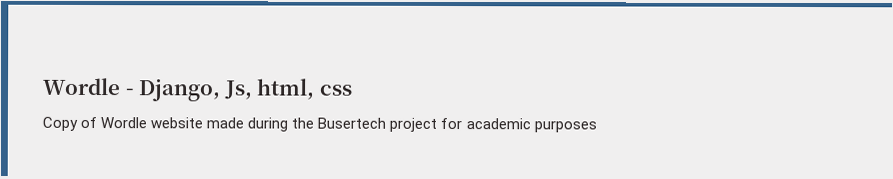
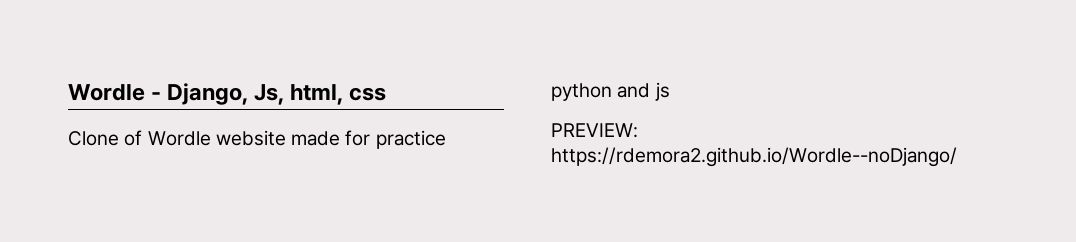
[42,116,78,131] Copy -> [68,131,119,146] Clone
[247,117,597,133] during the Busertech project for academic purposes -> [345,130,446,149] [551,82,670,101] [551,123,638,138] [551,147,957,167] for practice python and js // PREVIEW: https://rdemora2.github.io/Wordle--noDjango/

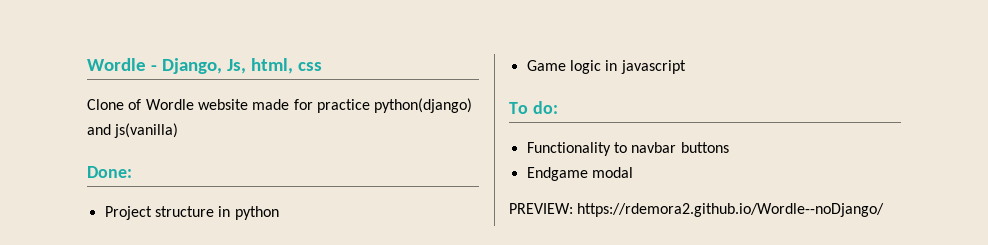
[551,82,670,101] python and js -> [374,98,473,113] [87,123,179,138] [87,166,132,178] [104,206,279,220] [526,60,686,74] [509,101,558,114] [526,142,729,156] [526,167,633,181] python(django) and js(vanilla) // Done: // Project structure in python // Game logic in javascript // To do: // Functionality to navbar buttons // Endgame modal

